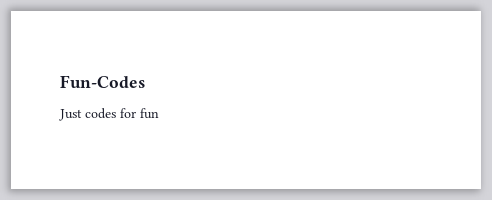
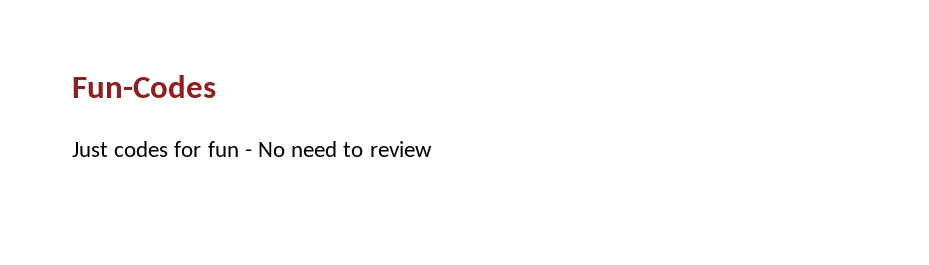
(159, 113) none -> [244,141,432,157] - No need to review

